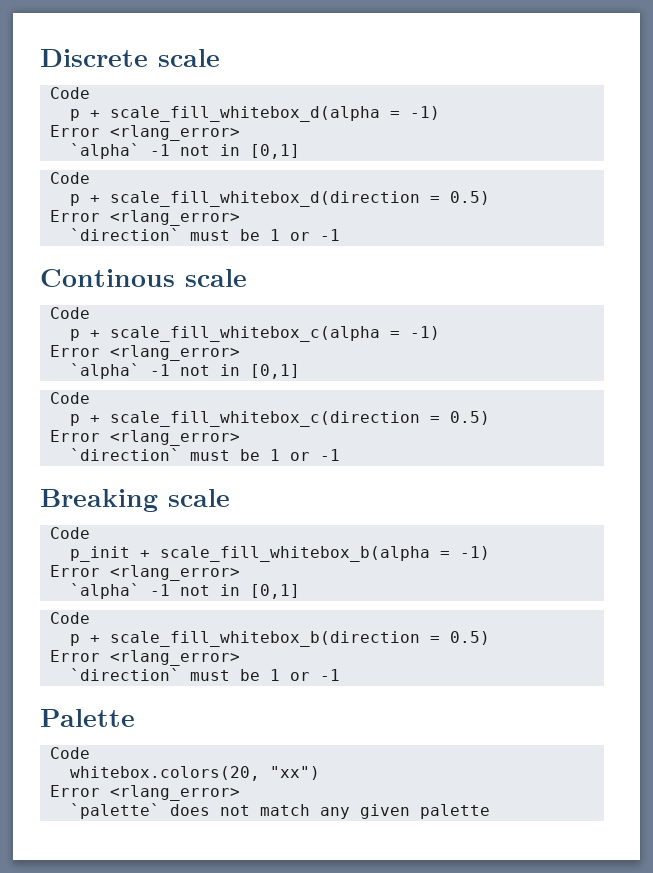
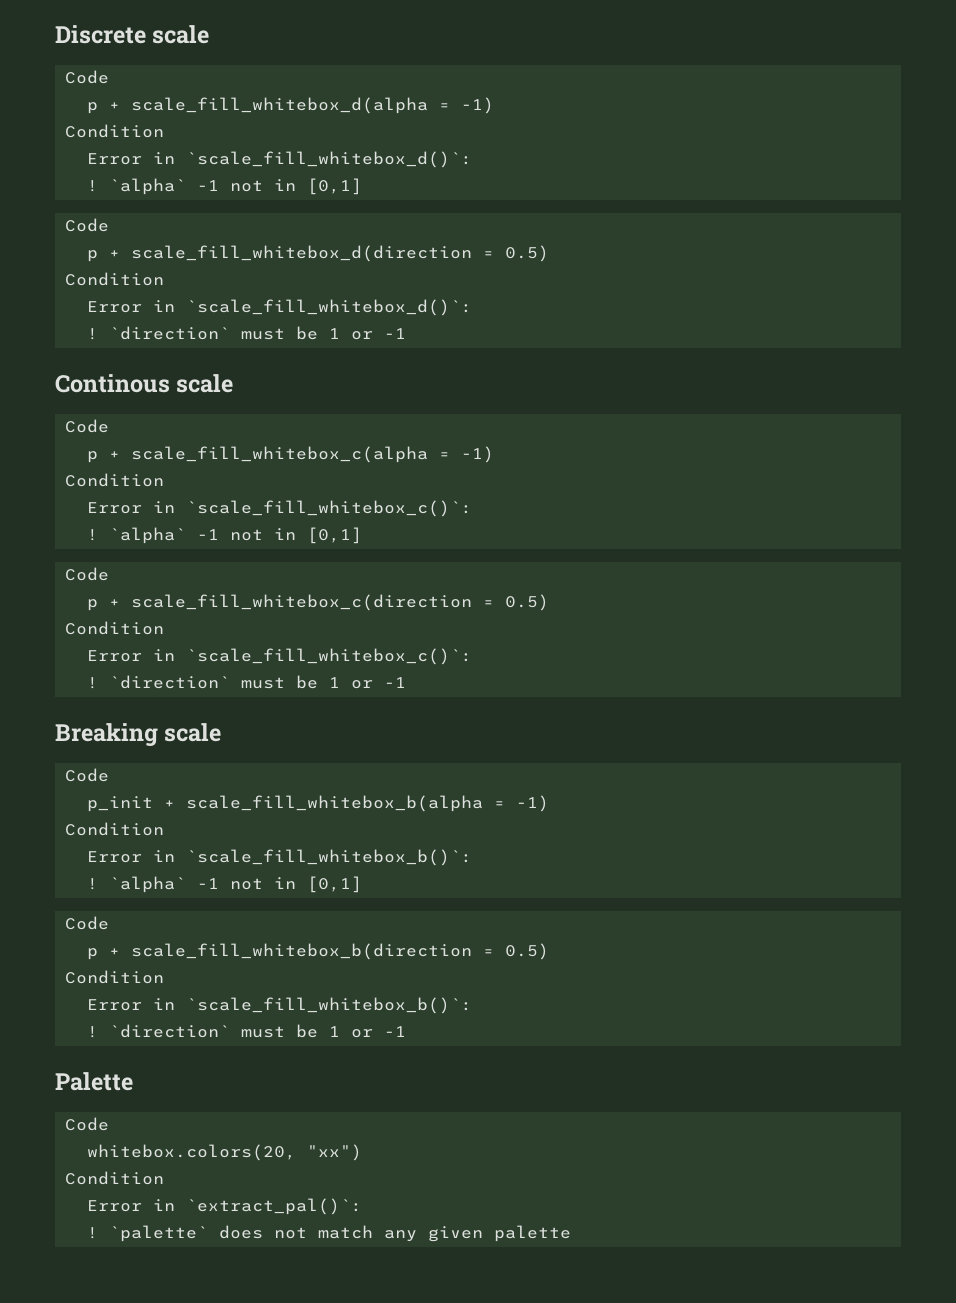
[49,125,240,141] // Error <rlang_error> // -> [64,124,164,138] [86,151,472,168] [86,180,98,192] // Condition // Error in `scale_fill_whitebox_d()`: // !
[49,210,240,226] // Error <rlang_error> // -> [64,272,164,286] [86,299,472,316] [86,328,98,340] // Condition // Error in `scale_fill_whitebox_d()`: // !
[49,345,240,361] // Error <rlang_error> // -> [64,473,164,487] [86,500,472,517] [86,529,98,541] // Condition // Error in `scale_fill_whitebox_c()`: // !
[49,430,240,446] // Error <rlang_error> // -> [64,621,164,635] [86,648,472,665] [86,677,98,689] // Condition // Error in `scale_fill_whitebox_c()`: // !
[49,565,240,581] // Error <rlang_error> // -> [64,822,164,836] [86,849,472,866] [86,878,98,890] // Condition // Error in `scale_fill_whitebox_b()`: // !
[49,650,240,666] // Error <rlang_error> // -> [64,970,164,984] [86,997,472,1014] [86,1026,98,1038] // Condition // Error in `scale_fill_whitebox_b()`: // !
[49,785,240,801] // Error <rlang_error> // -> [64,1171,164,1185] [86,1198,362,1215] [86,1227,98,1239] // Condition // Error in `extract_pal()`: // !

